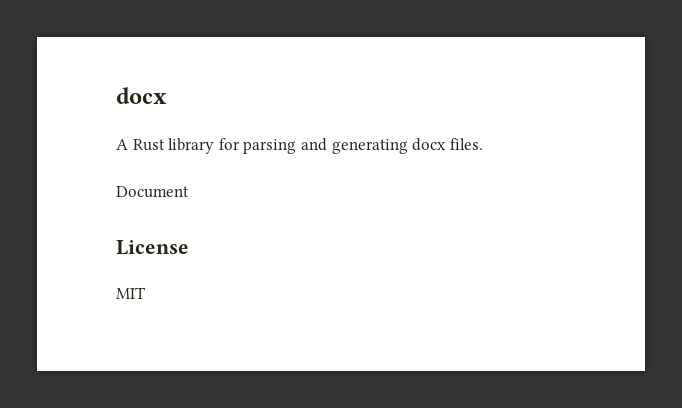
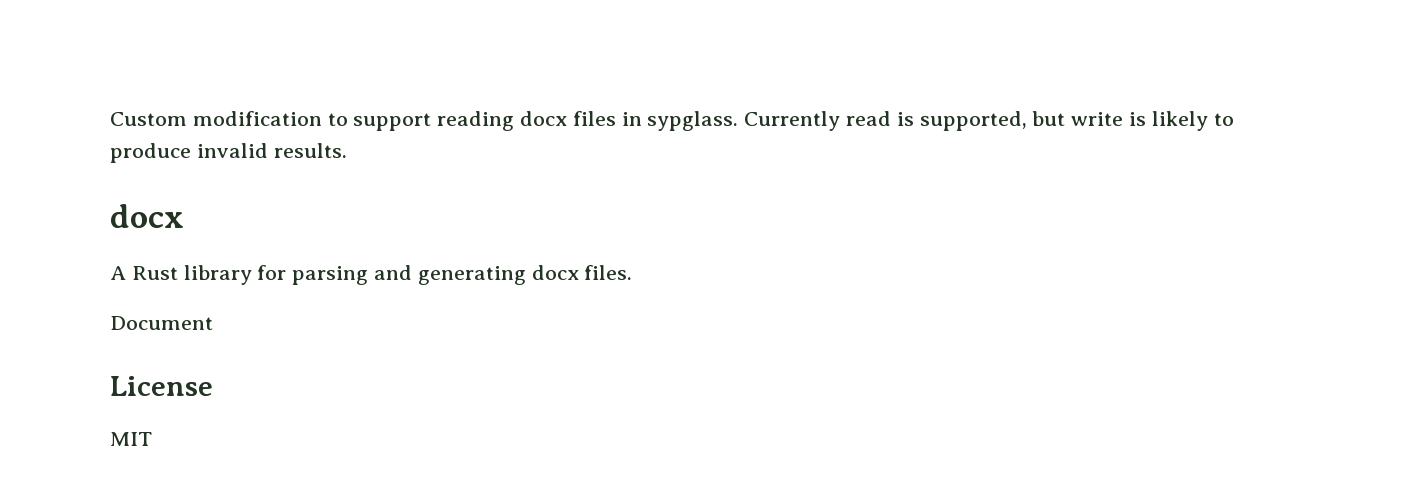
(116, 95) none -> [110,111,1234,131] [110,143,347,163] Custom modification to support reading docx files in sypglass. Currently read is supported, but write is likely to produce invalid results. //

